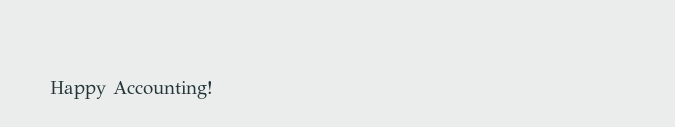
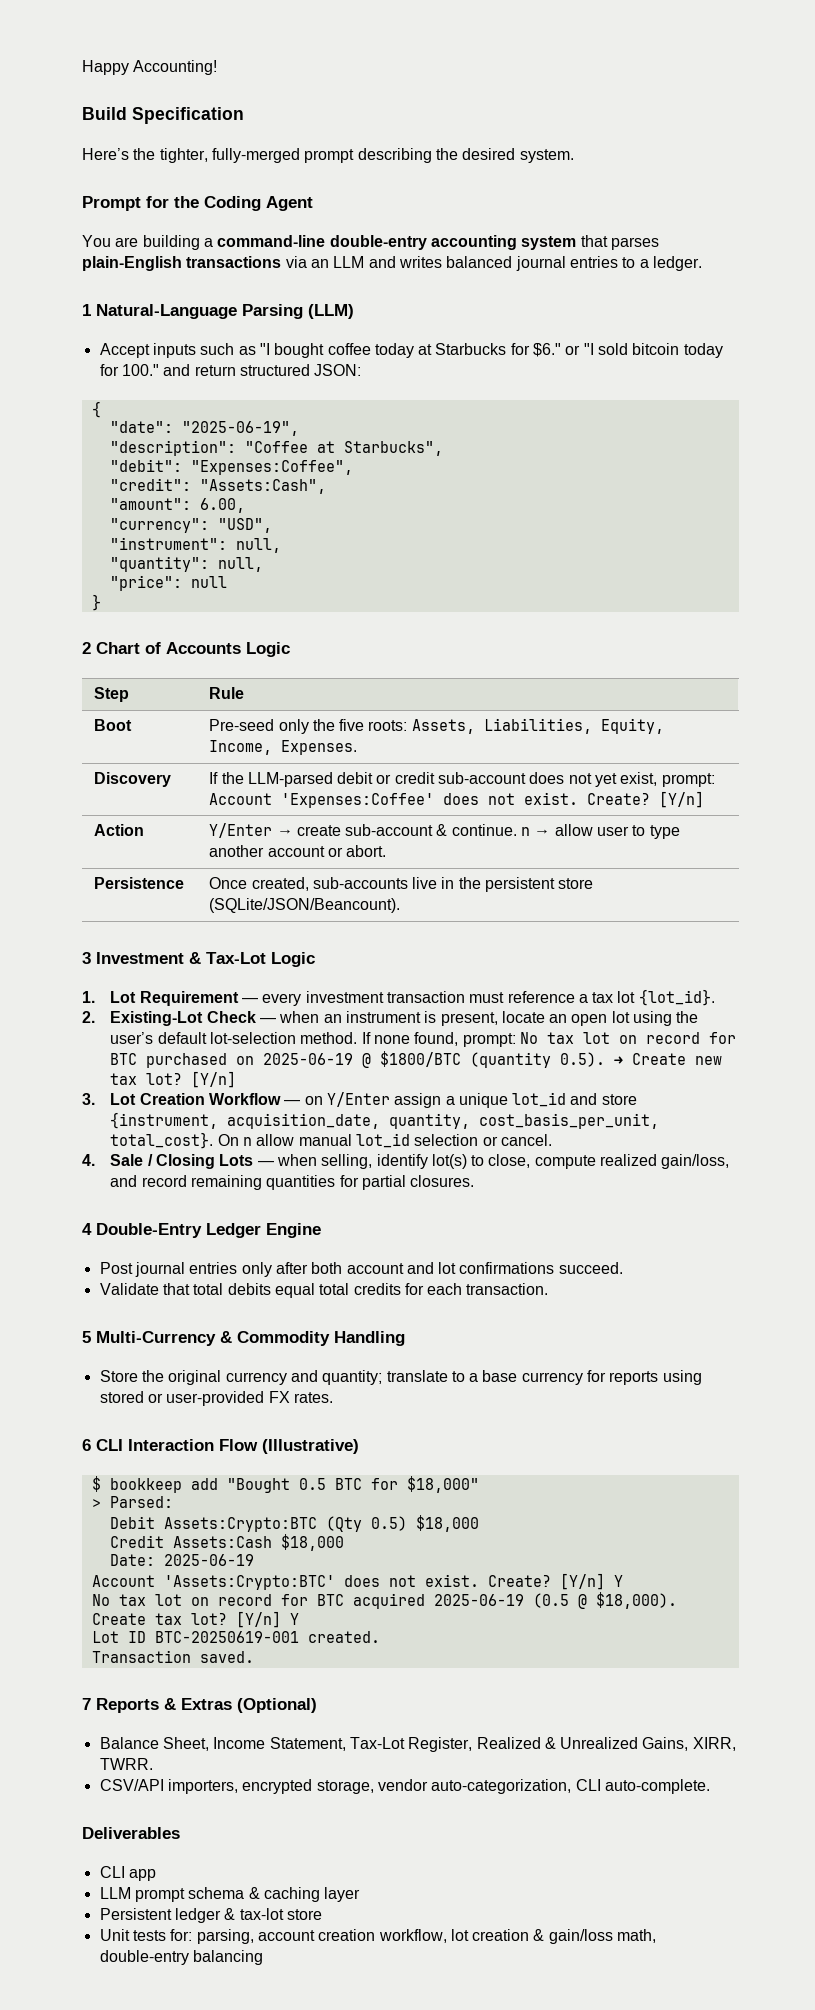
(213, 90) none -> [82,107,244,124] [82,148,574,163] [82,196,313,211] [82,235,659,250] [82,256,702,271] [82,304,354,319] [99,343,723,358] [99,364,362,376] [91,401,101,418] [109,421,299,436] [109,440,443,456] [109,459,353,475] [109,478,326,494] [109,498,245,513] [109,518,272,533] [109,537,281,553] [109,556,263,572] [109,575,227,591] [91,594,101,611] [82,642,290,657] [94,687,130,702] [209,687,245,699] [94,719,133,731] [209,718,664,734] [209,740,358,755] [94,772,172,787] [209,772,715,787] [209,791,705,808] [94,824,145,836] [209,823,680,839] [209,845,387,857] [94,877,185,889] [209,877,594,892] [209,898,401,913] [82,952,315,967] [82,989,715,1006] [82,1011,699,1026] [110,1032,736,1047] [110,1051,723,1068] [110,1071,237,1088] [82,1092,637,1108] [110,1112,660,1129] [110,1132,552,1149] [82,1154,730,1169] [110,1175,475,1190] [82,1223,321,1238] [99,1262,623,1277] [99,1283,549,1298] [82,1331,405,1346] [99,1370,702,1385] [99,1391,333,1406] [82,1439,359,1454] [91,1476,479,1493] [91,1496,173,1508] [109,1515,479,1532] [109,1534,344,1551] [109,1554,254,1566] [91,1573,623,1590] [91,1592,677,1609] [91,1611,299,1628] [91,1631,380,1643] [91,1650,254,1663] [82,1698,317,1713] [99,1737,736,1752] [99,1758,153,1770] [99,1779,710,1794] [82,1827,180,1839] [99,1866,156,1881] [99,1887,361,1902] [99,1908,322,1923] [99,1929,657,1944] [99,1950,263,1965] // Build Specification // Here’s the tighter, fully-merged prompt describing the desired system. // Prompt for the Coding Agent // You are building a command-line double-entry accounting system that parses plain-English transactions via an LLM and writes balanced journal entries to a ledger. // 1 Natural-Language Parsing (LLM) // Accept inputs such as "I bought coffee today at Starbucks for $6." or "I sold bitcoin today for 100." and return structured JSON: // { // "date": "2025-06-19", // "description": "Coffee at Starbucks", // "debit": "Expenses:Coffee", // "credit": "Assets:Cash", // "amount": 6.00, // "currency": "USD", // "instrument": null, // "quantity": null, // "price": null // } // 2 Chart of Accounts Logic // Step | Rule // Boot | Pre-seed only the five roots: Assets, Liabilities, Equity, Income, Expenses. // Discovery | If the LLM-parsed debit or credit sub-account does not yet exist, prompt: Account 'Expenses:Coffee' does not exist. Create? [Y/n] // Action | Y/Enter → create sub-account & continue. n → allow user to type another account or abort. // Persistence | Once created, sub-accounts live in the persistent store (SQLite/JSON/Beancount). // 3 Investment & Tax-Lot Logic // 1. Lot Requirement — every investment transaction must reference a tax lot {lot_id}. // 2. Existing-Lot Check — when an instrument is present, locate an open lot using the user’s default lot-selection method. If none found, prompt: No tax lot on record for BTC purchased on 2025-06-19 @ $1800/BTC (quantity 0.5). ➜ Create new tax lot? [Y/n] // 3. Lot Creation Workflow — on Y/Enter assign a unique lot_id and store {instrument, acquisition_date, quantity, cost_basis_per_unit, total_cost}. On n allow manual lot_id selection or cancel. // 4. Sale / Closing Lots — when selling, identify lot(s) to close, compute realized gain/loss, and record remaining quantities for partial closures. // 4 Double-Entry Ledger Engine // Post journal entries only after both account and lot confirmations succeed. // Validate that total debits equal total credits for each transaction. // 5 Multi-Currency & Commodity Handling // Store the original currency and quantity; translate to a base currency for reports using stored or user-provided FX rates. // 6 CLI Interaction Flow (Illustrative) // $ bookkeep add "Bought 0.5 BTC for $18,000" // > Parsed: // Debit Assets:Crypto:BTC (Qty 0.5) $18,000 // Credit Assets:Cash $18,000 // Date: 2025-06-19 // Account 'Assets:Crypto:BTC' does not exist. Create? [Y/n] Y // No tax lot on record for BTC acquired 2025-06-19 (0.5 @ $18,000). Create tax lot? [Y/n] Y // Lot ID BTC-20250619-001 created. // Transaction saved. // 7 Reports & Extras (Optional) // Balance Sheet, Income Statement, Tax-Lot Register, Realized & Unrealized Gains, XIRR, TWRR. // CSV/API importers, encrypted storage, vendor auto-categorization, CLI auto-complete. // Deliverables // CLI app // LLM prompt schema & caching layer // Persistent ledger & tax-lot store // Unit tests for: parsing, account creation workflow, lot creation & gain/loss math, double-entry balancing

